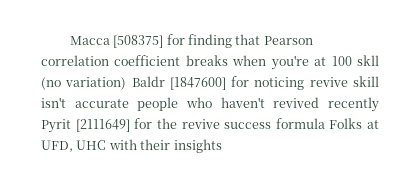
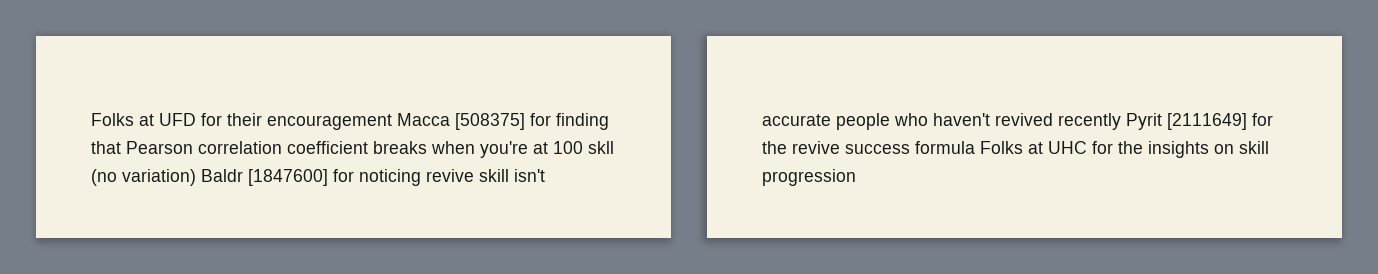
(69, 40) none -> [91,113,392,130] Folks at UFD for their encouragement
[41,139,222,153] UFD, UHC with their insights -> [1048,141,1269,158] [762,169,856,186] UHC for the insights on skill progression

